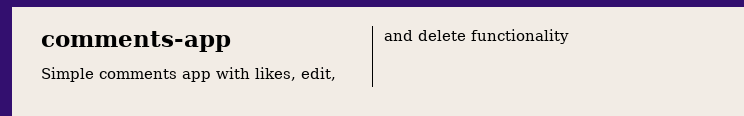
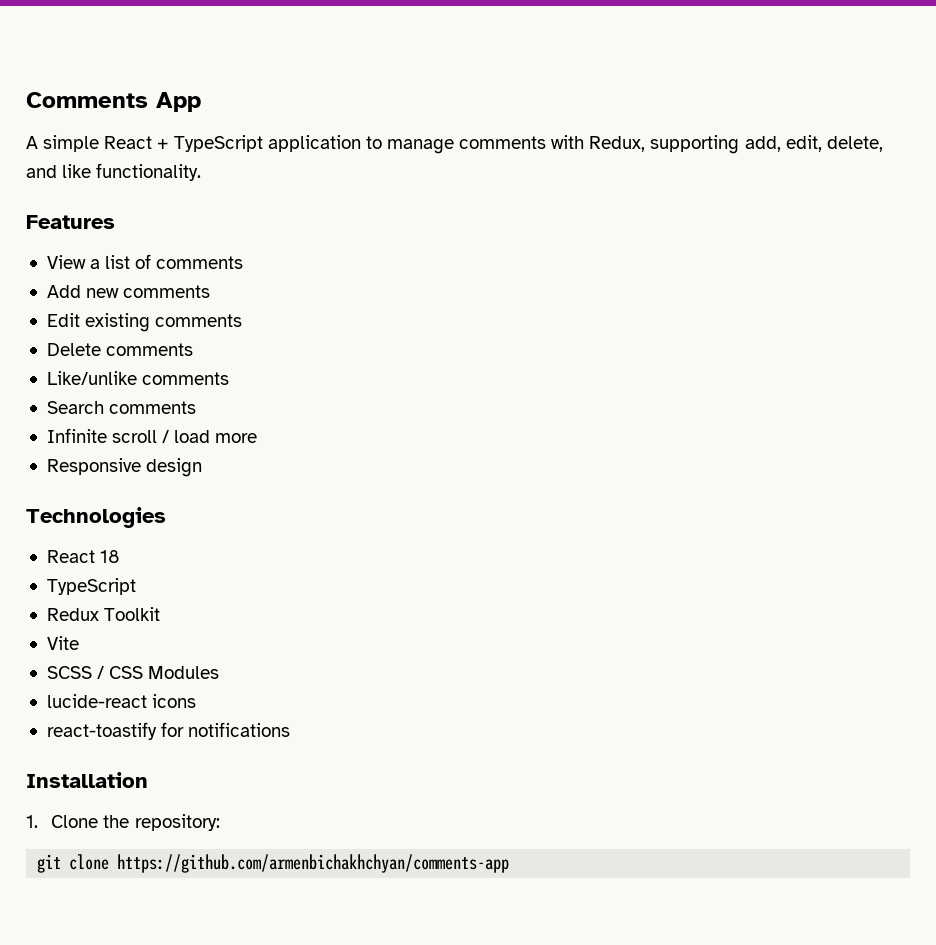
[41,31,231,52] [41,67,336,82] [384,29,569,44] comments-app // Simple comments app with likes, edit, and delete functionality -> [26,92,201,112] [26,135,883,154] [26,163,202,181] [26,215,115,229] [46,254,244,269] [46,285,211,298] [46,313,243,332] [46,343,194,356] [46,371,230,385] [46,401,197,414] [46,428,258,443] [46,458,203,477] [26,507,166,528] [46,550,121,563] [46,578,136,595] [46,607,161,621] [46,636,79,650] [46,666,220,679] [46,694,197,708] [46,722,291,740] [26,772,148,788] [26,814,220,831] [37,854,510,873] Comments App // A simple React + TypeScript application to manage comments with Redux, supporting add, edit, delete, and like functionality. // Features // View a list of comments // Add new comments // Edit existing comments // Delete comments // Like/unlike comments // Search comments // Infinite scroll / load more // Responsive design // Technologies // React 18 // TypeScript // Redux Toolkit // Vite // SCSS / CSS Modules // lucide-react icons // react-toastify for notifications // Installation // 1. Clone the repository: // git clone https://github.com/armenbichakhchyan/comments-app

